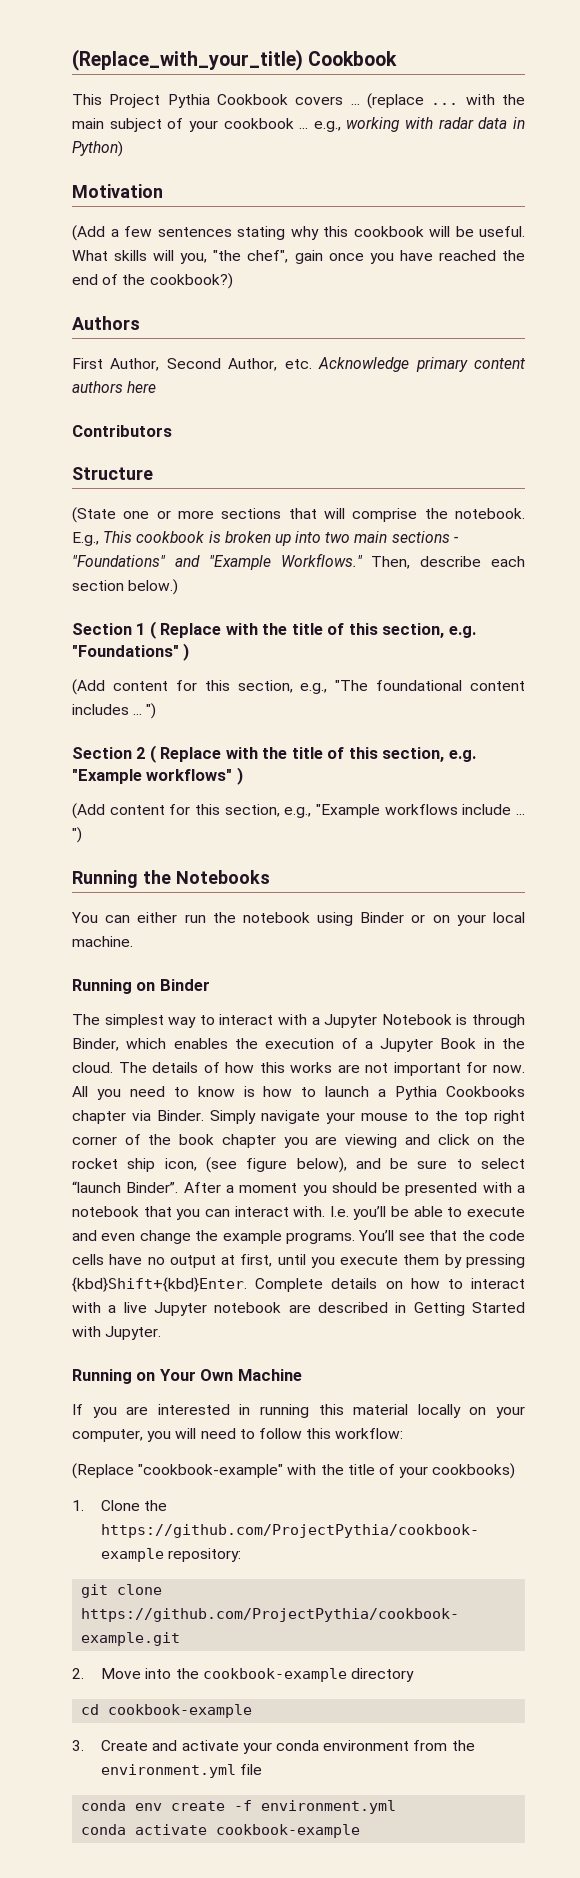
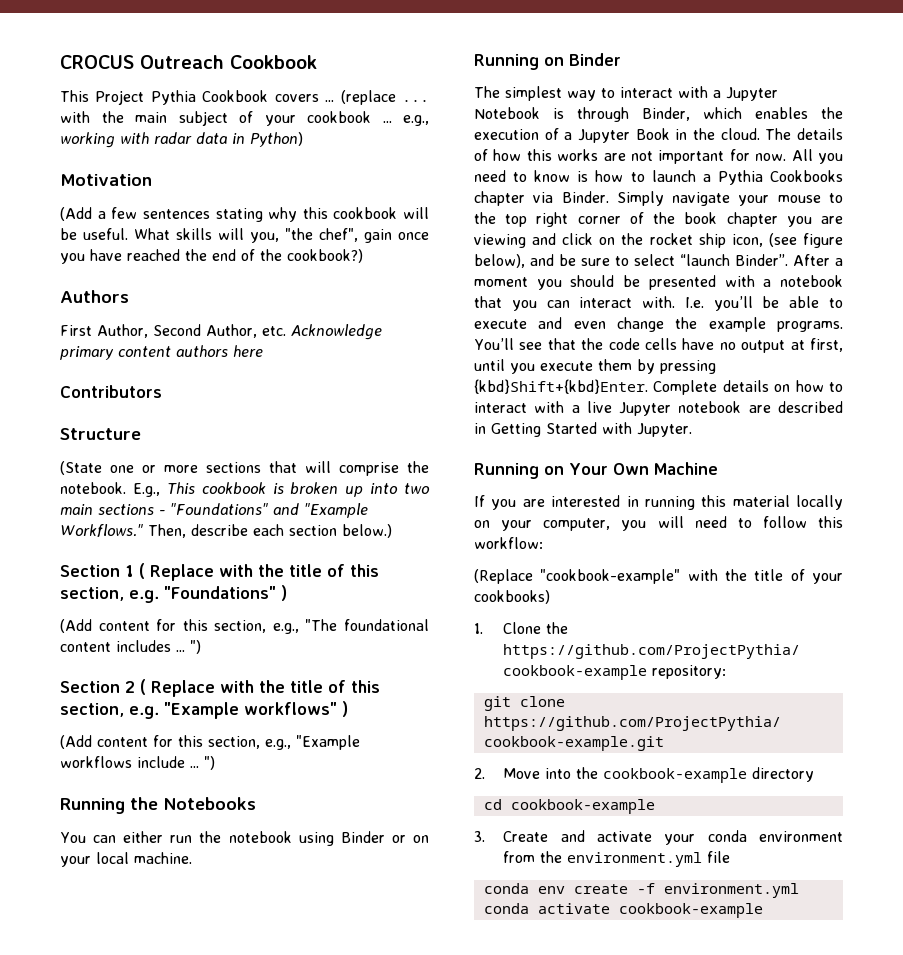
[72,49,303,71] (Replace_with_your_title) -> [60,55,224,69] CROCUS Outreach

